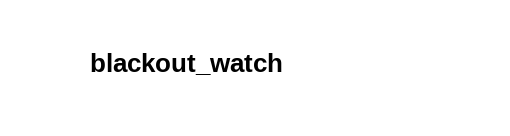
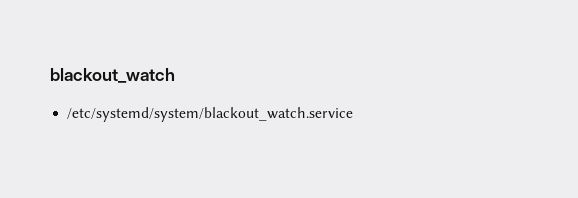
(283, 64) none -> [67,107,354,122] // /etc/systemd/system/blackout_watch.service

